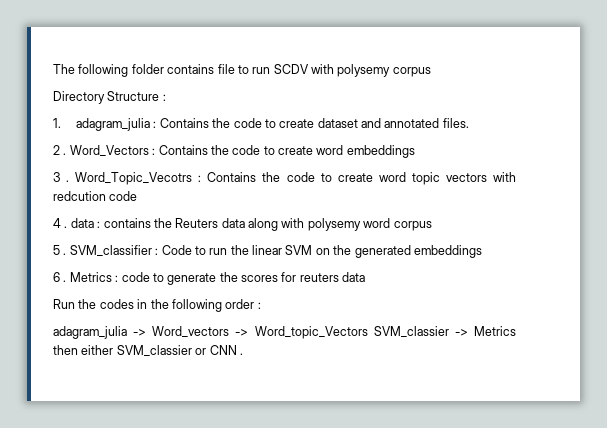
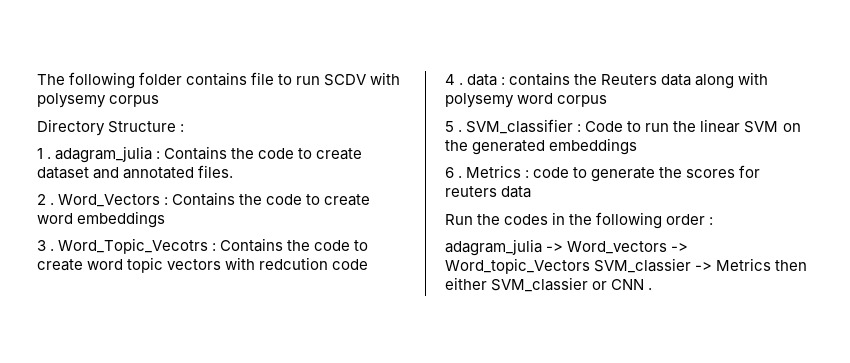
[53,118,61,128] 1. -> [37,148,52,159] 1 .

